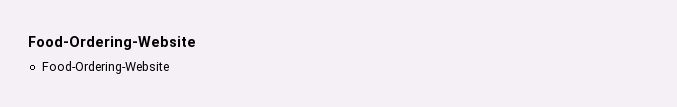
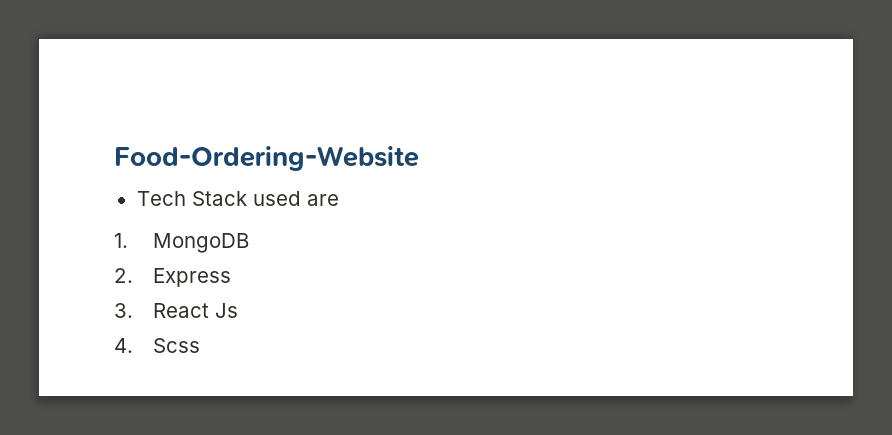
[41,61,169,74] Food-Ordering-Website -> [136,191,339,206] [114,233,250,253] [114,268,232,287] [114,303,239,318] [114,338,201,353] Tech Stack used are // 1. MongoDB // 2. Express // 3. React Js // 4. Scss

